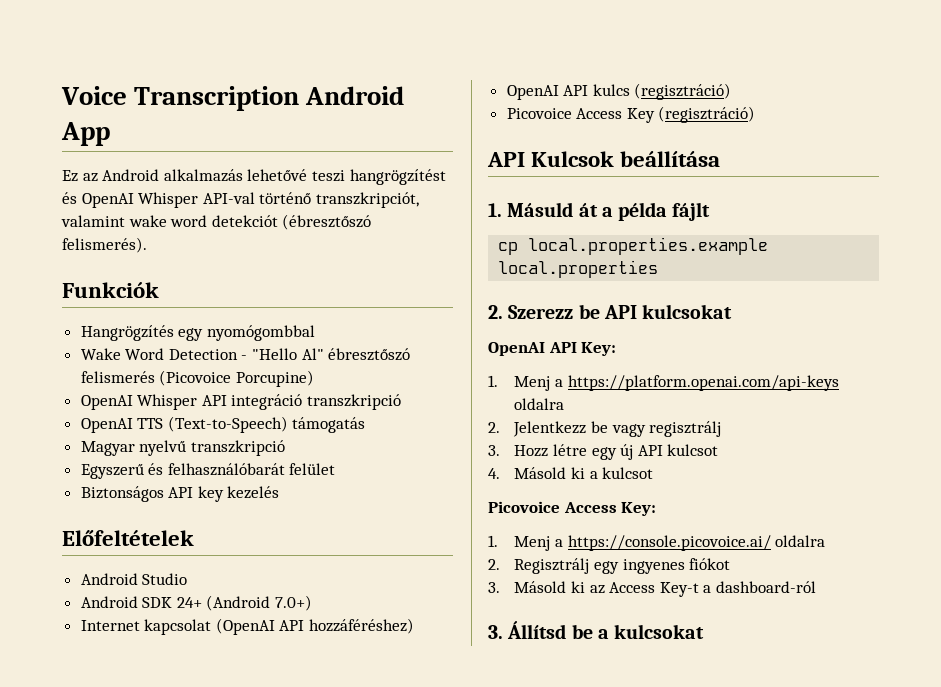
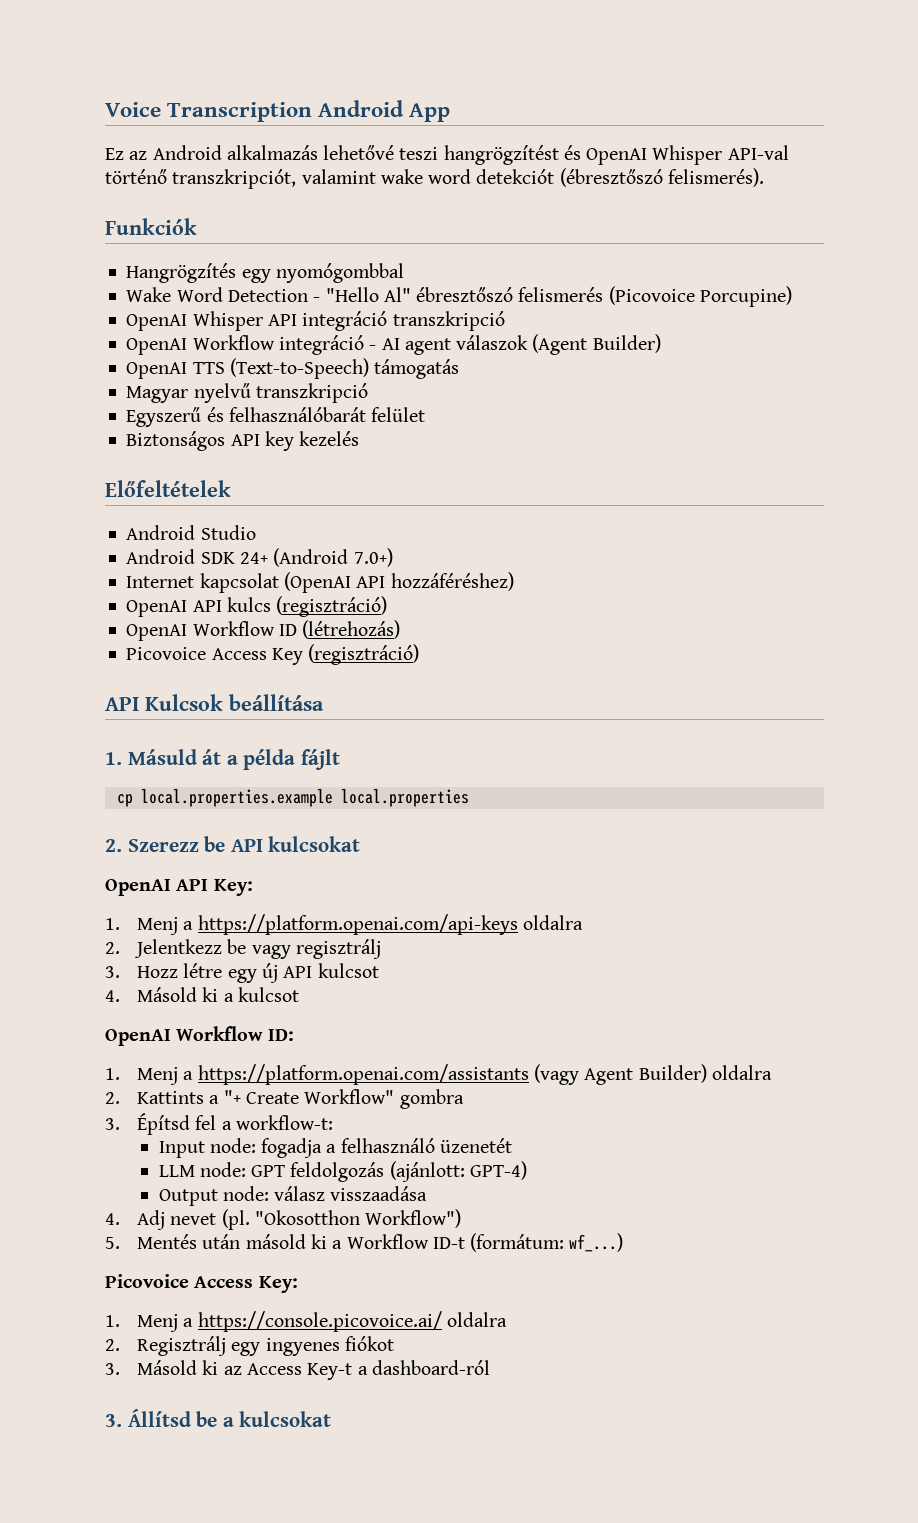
(402, 402) none -> [126,334,661,355] // OpenAI Workflow integráció - AI agent válaszok (Agent Builder)
(732, 91) none -> [126,620,401,641] // OpenAI Workflow ID (létrehozás)
(654, 473) none -> [105,1026,294,1046] [105,1064,772,1085] [105,1089,464,1109] [105,1112,333,1135] [158,1138,512,1158] [158,1161,527,1182] [158,1186,428,1206] [105,1209,462,1230] [105,1233,624,1252] // OpenAI Workflow ID: // 1. Menj a https://platform.openai.com/assistants (vagy Agent Builder) oldalra // 2. Kattints a "+ Create Workflow" gombra // 3. Építsd fel a workflow-t: // Input node: fogadja a felhasználó üzenetét // LLM node: GPT feldolgozás (ajánlott: GPT-4) // Output node: válasz visszaadása // 4. Adj nevet (pl. "Okosotthon Workflow") // 5. Mentés után másold ki a Workflow ID-t (formátum: wf_...)

